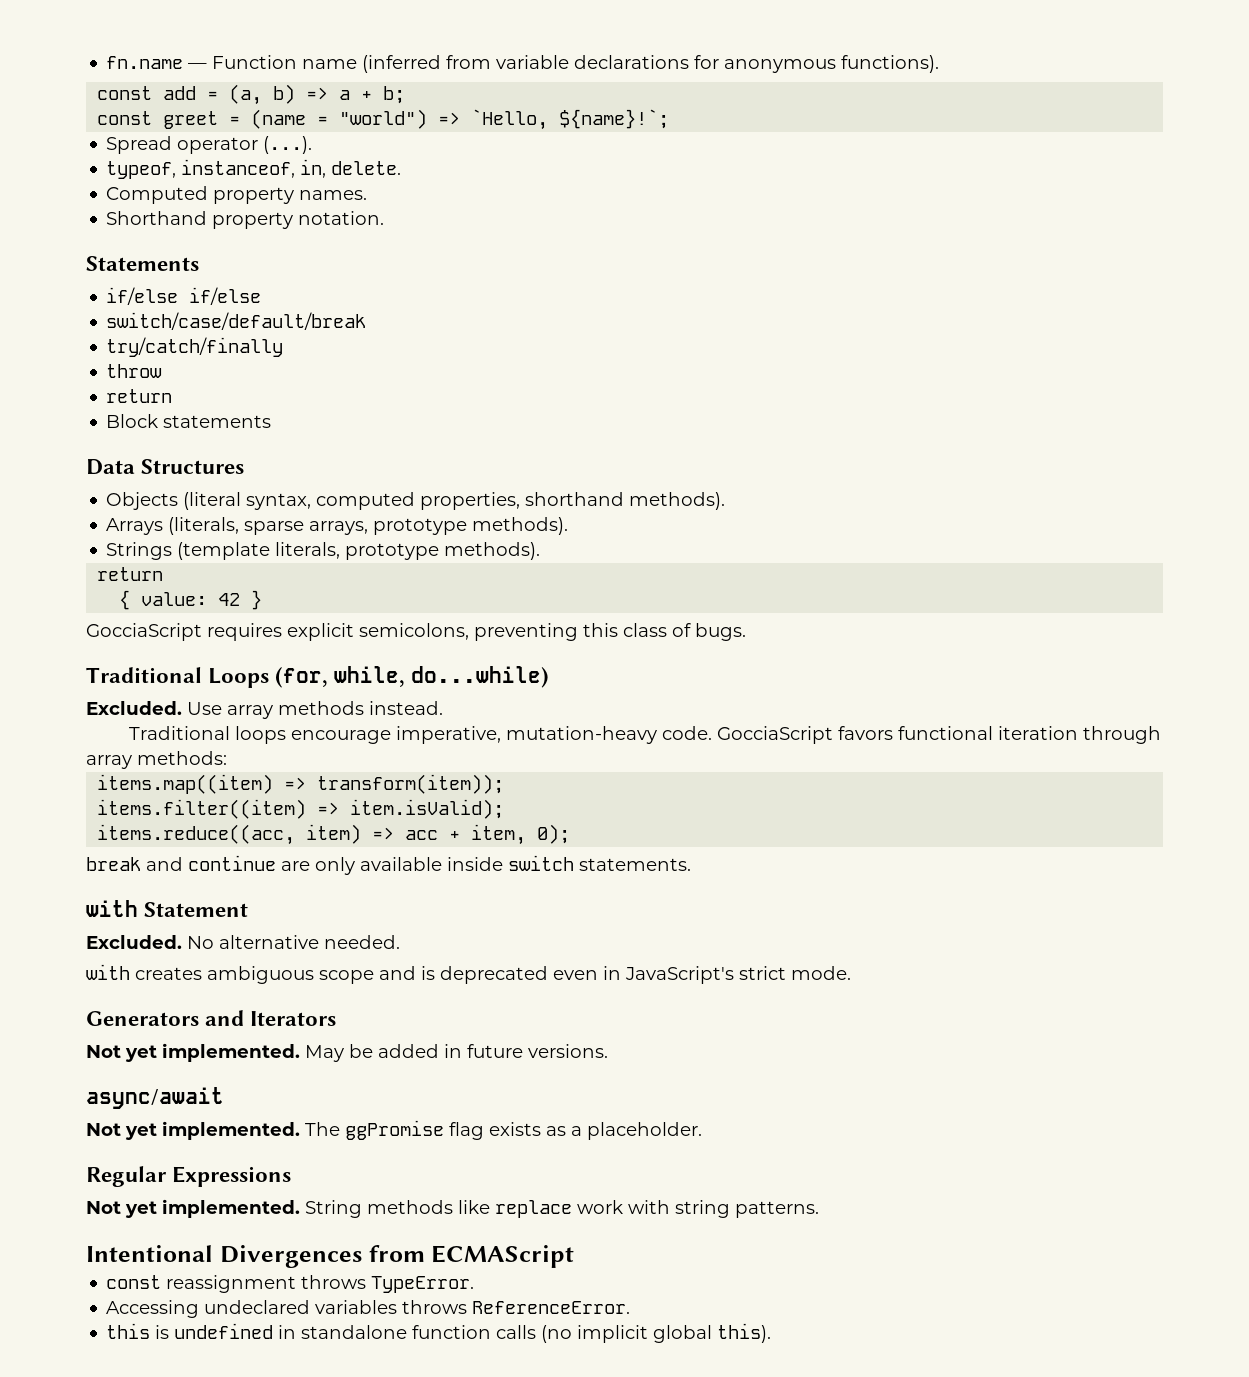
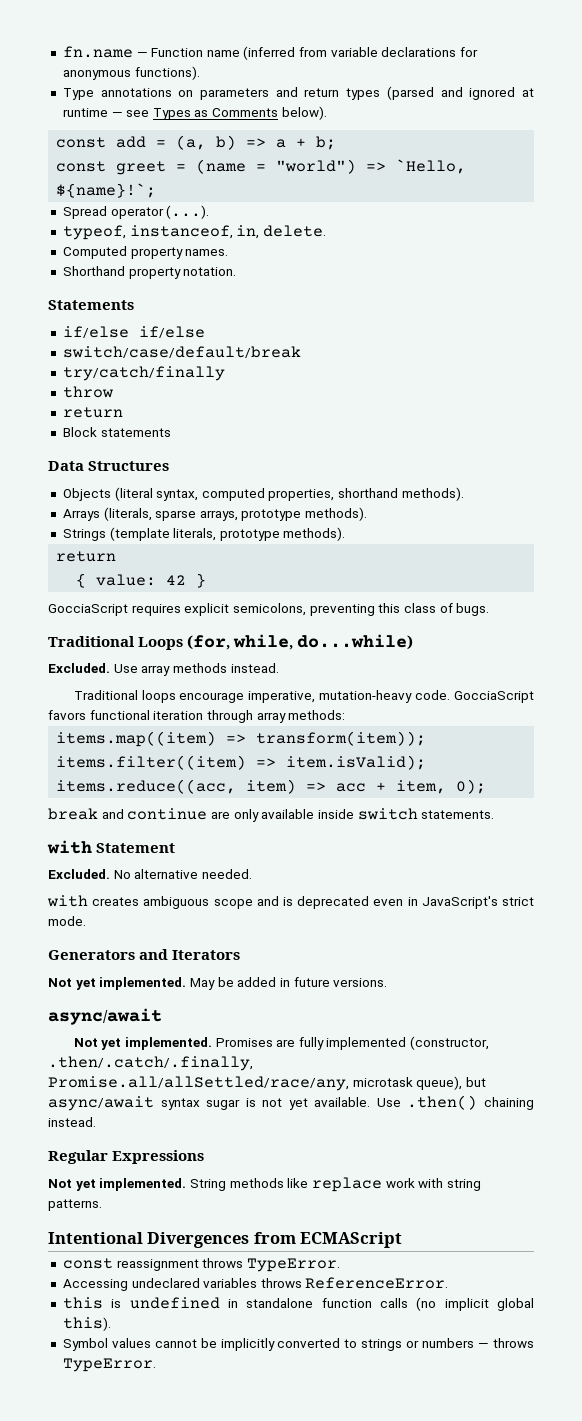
(940, 64) none -> [62,86,534,100] [62,106,327,120] // Type annotations on parameters and return types (parsed and ignored at runtime — see Types as Comments below).
[305,1120,702,1140] The ggPromise flag exists as a placeholder. -> [215,1036,490,1050] [48,1056,253,1071] [48,1076,486,1091] [48,1095,534,1111] [48,1117,96,1127] Promises are fully implemented (constructor, .then/.catch/.finally, Promise.all/allSettled/race/any, microtask queue), but async/await syntax sugar is not yet available. Use .then() chaining instead.
(772, 1333) none -> [62,1338,534,1351] [62,1358,156,1372] // Symbol values cannot be implicitly converted to strings or numbers — throws TypeError.

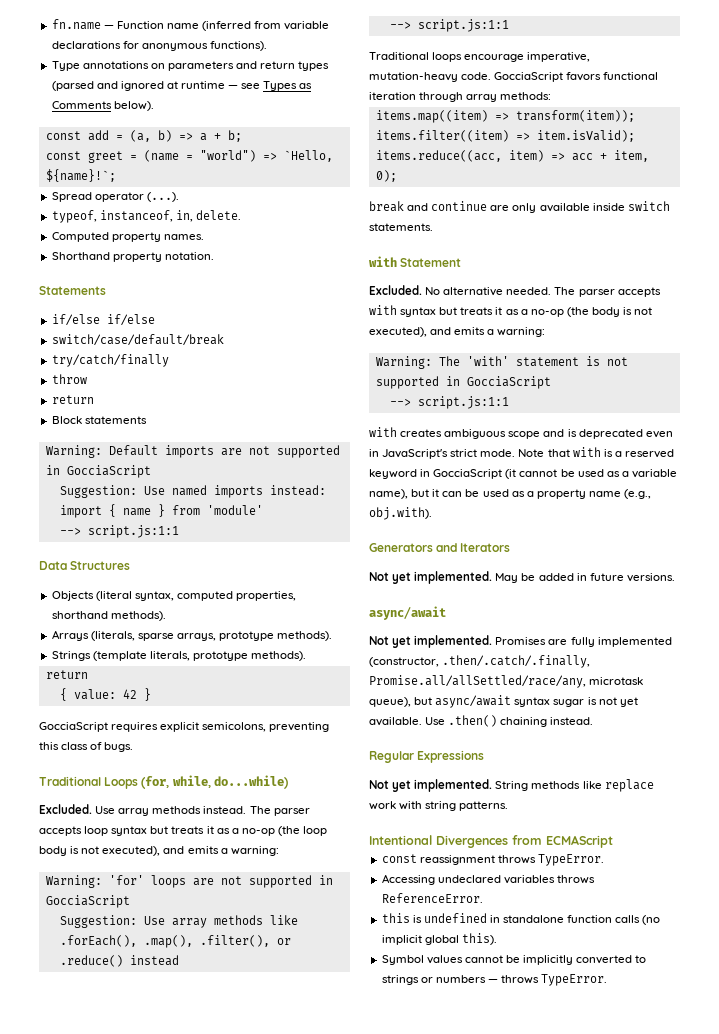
(171, 432) none -> [45,445,340,458] [45,465,151,478] [59,485,326,498] [59,504,263,518] [59,525,179,538] // Warning: Default imports are not supported in GocciaScript // Suggestion: Use named imports instead: import { name } from 'module' // --> script.js:1:1
(279, 668) none -> [249,806,310,816] [39,826,328,836] [39,846,279,856] [45,875,333,888] [45,895,130,908] [59,915,298,928] [59,935,291,948] [59,955,179,967] [389,19,509,32] The parser accepts loop syntax but treats it as a no-op (the loop body is not executed), and emits a warning: // Warning: 'for' loops are not supported in GocciaScript // Suggestion: Use array methods like .forEach(), .map(), .filter(), or .reduce() instead // --> script.js:1:1
(252, 874) none -> [554,287,661,297] [369,305,653,317] [369,327,546,337] [375,356,628,369] [375,376,551,389] [389,396,509,409] The parser accepts with syntax but treats it as a no-op (the body is not executed), and emits a warning: // Warning: The 'with' statement is not supported in GocciaScript // --> script.js:1:1
(86, 921) none -> [518,447,674,458] [369,469,677,479] [369,489,652,499] [369,507,432,520] Note that with is a reserved keyword in GocciaScript (it cannot be used as a variable name), but it can be used as a property name (e.g., obj.with).

